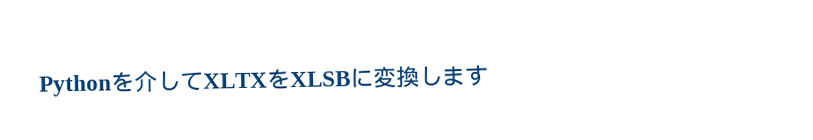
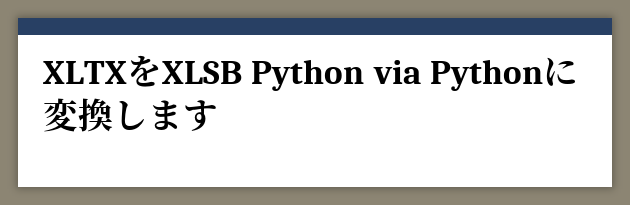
[39,68,351,97] Pythonを介してXLTXをXLSB -> [43,55,543,91] XLTXをXLSB Python via Python

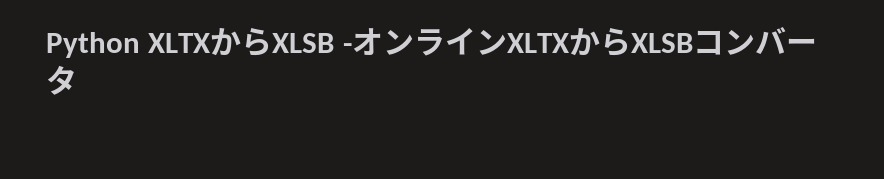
[43,55,578,91] [43,98,218,132] XLTXをXLSB Python via Pythonに変換します -> [46,27,817,58] [46,65,77,95] Python XLTXからXLSB -オンラインXLTXからXLSBコンバータ

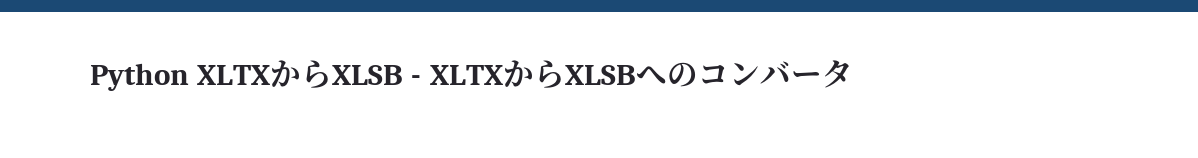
[351,27,693,57] オンラインXLTXからXLSB -> [429,60,698,89] XLTXからXLSBへの

